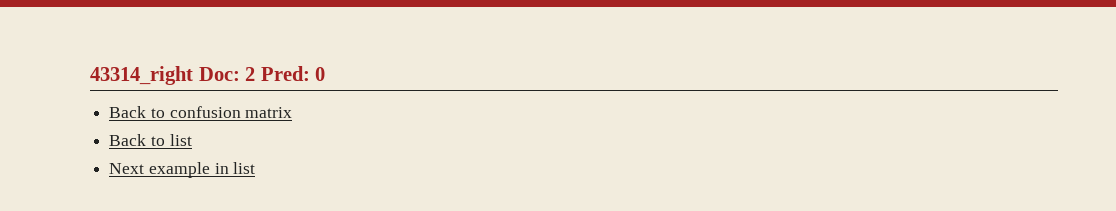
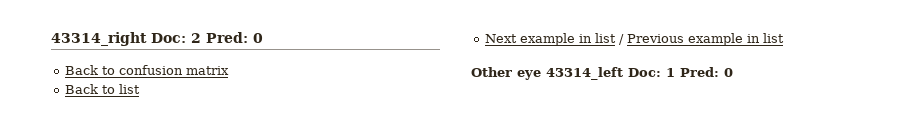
(256, 168) none -> [618,33,784,46] [471,67,733,80] / Previous example in list // Other eye 43314_left Doc: 1 Pred: 0

